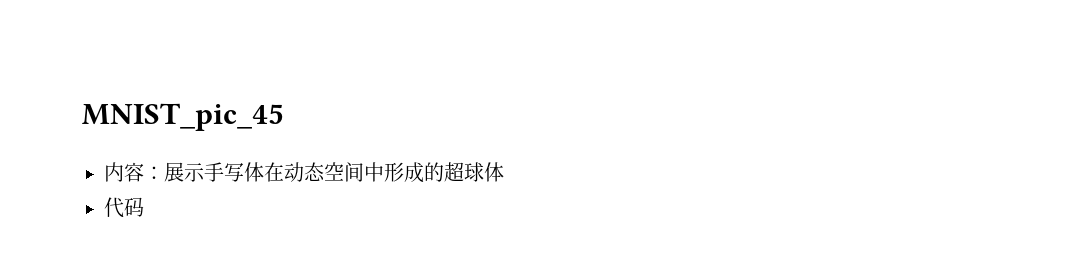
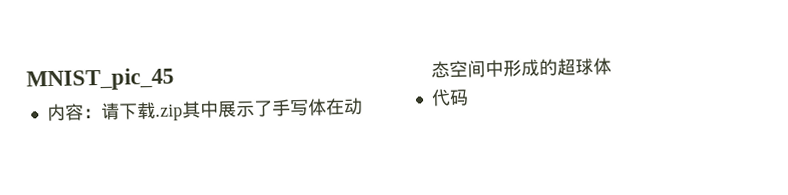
[164,162,205,182] 展示 -> [100,100,273,121] 请下载.zip其中展示了

